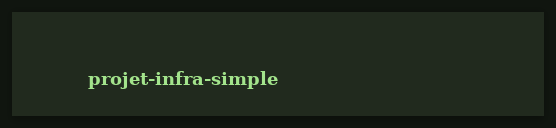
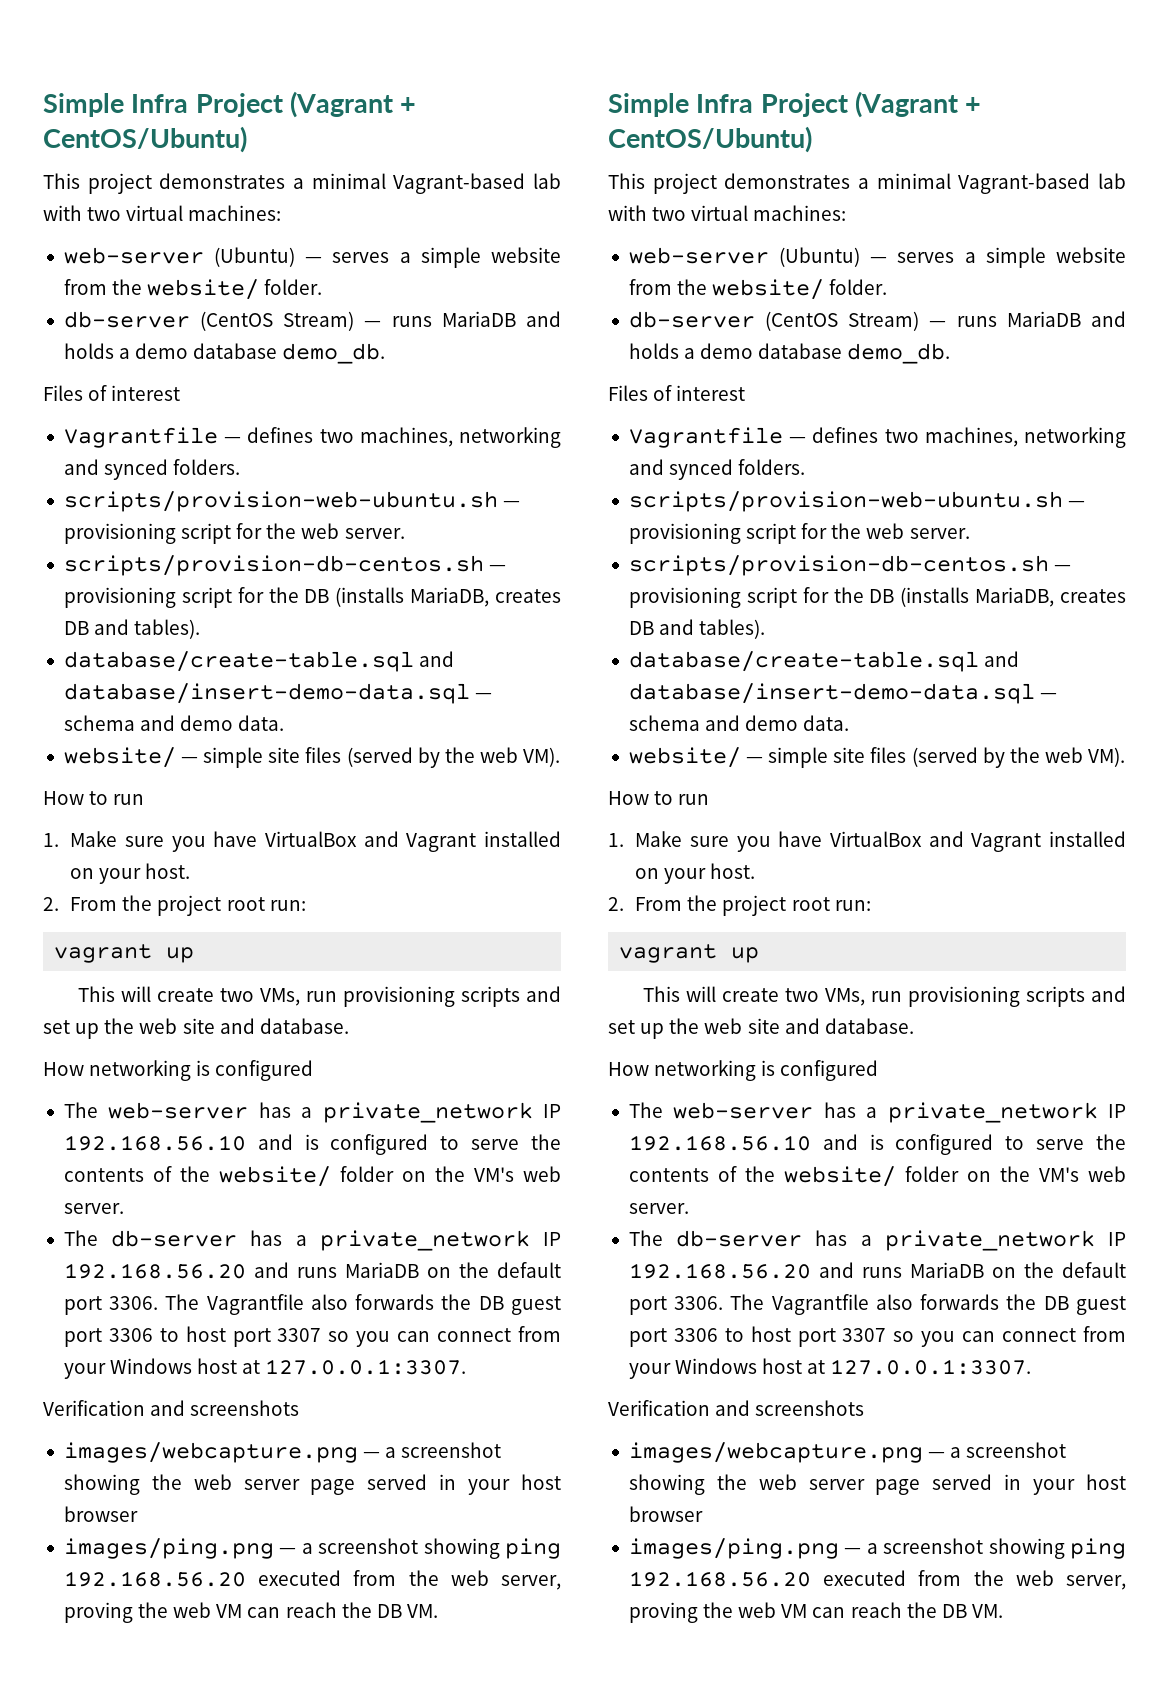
[88,71,278,89] projet-infra-simple -> [43,91,417,118] [43,126,247,153] [43,173,561,194] [43,205,282,221] [63,247,561,268] [63,279,323,300] [63,311,561,331] [63,343,386,364] [43,385,181,401] [63,427,562,448] [63,459,241,480] [63,491,521,512] [63,523,405,544] [63,555,507,576] [63,587,561,608] [63,619,201,639] [63,651,455,672] [63,683,493,704] [63,715,285,731] [63,747,561,768] [43,791,145,805] [43,831,561,852] [70,863,191,884] [43,895,306,916] [54,944,195,963] [77,986,562,1007] [43,1018,349,1039] [43,1060,314,1081] [63,1102,561,1123] [63,1134,562,1155] [63,1166,561,1187] [63,1203,124,1214] [63,1230,561,1251] [63,1262,561,1279] [63,1294,561,1315] [63,1326,562,1347] [63,1358,467,1379] [43,1400,300,1416] [63,1442,502,1463] [63,1474,561,1495] [63,1506,138,1522] [63,1538,561,1559] [63,1570,562,1590] [63,1602,438,1623] [608,91,982,118] [608,126,812,153] [608,173,1126,194] [608,205,847,221] [628,247,1126,268] [628,279,888,300] [628,311,1126,331] [628,343,951,364] [608,385,746,401] [628,427,1126,448] [628,459,806,480] [628,491,1086,512] [628,523,970,544] [628,555,1072,576] [628,587,1126,608] [628,619,766,639] [628,651,1020,672] [628,683,1058,704] [628,715,850,731] [628,747,1126,768] [608,791,710,805] [608,831,1126,852] [635,863,756,884] [608,895,871,916] [619,944,760,963] [642,986,1126,1007] [608,1018,914,1039] [608,1060,879,1081] [628,1102,1126,1123] [628,1134,1126,1155] [628,1166,1126,1187] [628,1203,689,1214] [628,1230,1126,1251] [628,1262,1126,1279] [628,1294,1126,1315] [628,1326,1126,1347] [628,1358,1032,1379] [608,1400,865,1416] [628,1442,1067,1463] [628,1474,1126,1495] [628,1506,703,1522] [628,1538,1126,1559] [628,1570,1126,1590] [628,1602,1003,1623] Simple Infra Project (Vagrant + CentOS/Ubuntu) // This project demonstrates a minimal Vagrant-based lab with two virtual machines: // web-server (Ubuntu) — serves a simple website from the website/ folder. // db-server (CentOS Stream) — runs MariaDB and holds a demo database demo_db. // Files of interest // Vagrantfile — defines two machines, networking and synced folders. // scripts/provision-web-ubuntu.sh — provisioning script for the web server. // scripts/provision-db-centos.sh — provisioning script for the DB (installs MariaDB, creates DB and tables). // database/create-table.sql and database/insert-demo-data.sql — schema and demo data. // website/ — simple site files (served by the web VM). // How to run // 1. Make sure you have VirtualBox and Vagrant installed on your host. // 2. From the project root run: // vagrant up // This will create two VMs, run provisioning scripts and set up the web site and database. // How networking is configured // The web-server has a private_network IP 192.168.56.10 and is configured to serve the contents of the website/ folder on the VM's web server. // The db-server has a private_network IP 192.168.56.20 and runs MariaDB on the default port 3306. The Vagrantfile also forwards the DB guest port 3306 to host port 3307 so you can connect from your Windows host at 127.0.0.1:3307. // Verification and screenshots // images/webcapture.png — a screenshot showing the web server page served in your host browser // images/ping.png — a screenshot showing ping 192.168.56.20 executed from the web server, proving the web VM can reach the DB VM. // Simple Infra Project (Vagrant + CentOS/Ubuntu) // This project demonstrates a minimal Vagrant-based lab with two virtual machines: // web-server (Ubuntu) — serves a simple website from the website/ folder. // db-server (CentOS Stream) — runs MariaDB and holds a demo database demo_db. // Files of interest // Vagrantfile — defines two machines, networking and synced folders. // scripts/provision-web-ubuntu.sh — provisioning script for the web server. // scripts/provision-db-centos.sh — provisioning script for the DB (installs MariaDB, creates DB and tables). // database/create-table.sql and database/insert-demo-data.sql — schema and demo data. // website/ — simple site files (served by the web VM). // How to run // 1. Make sure you have VirtualBox and Vagrant installed on your host. // 2. From the project root run: // vagrant up // This will create two VMs, run provisioning scripts and set up the web site and database. // How networking is configured // The web-server has a private_network IP 192.168.56.10 and is configured to serve the contents of the website/ folder on the VM's web server. // The db-server has a private_network IP 192.168.56.20 and runs MariaDB on the default port 3306. The Vagrantfile also forwards the DB guest port 3306 to host port 3307 so you can connect from your Windows host at 127.0.0.1:3307. // Verification and screenshots // images/webcapture.png — a screenshot showing the web server page served in your host browser // images/ping.png — a screenshot showing ping 192.168.56.20 executed from the web server, proving the web VM can reach the DB VM.

